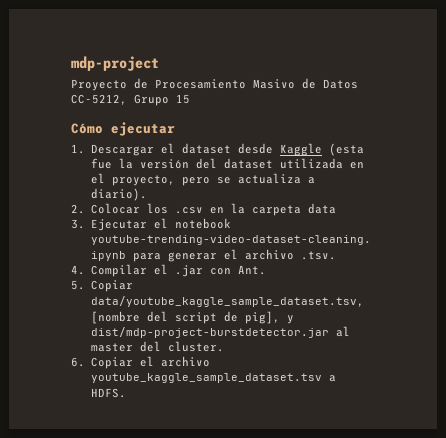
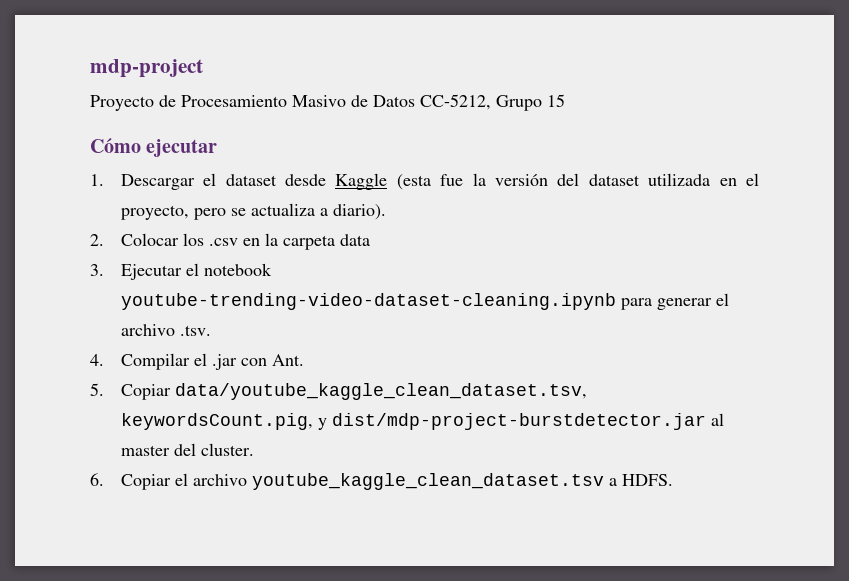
[90,296,364,307] [90,311,280,324] data/youtube_kaggle_sample_dataset.tsv, [nombre del script de pig], -> [174,383,587,400] [120,413,313,430] data/youtube_kaggle_clean_dataset.tsv, keywordsCount.pig,
[90,373,322,383] youtube_kaggle_sample_dataset.tsv -> [251,473,604,490] youtube_kaggle_clean_dataset.tsv

